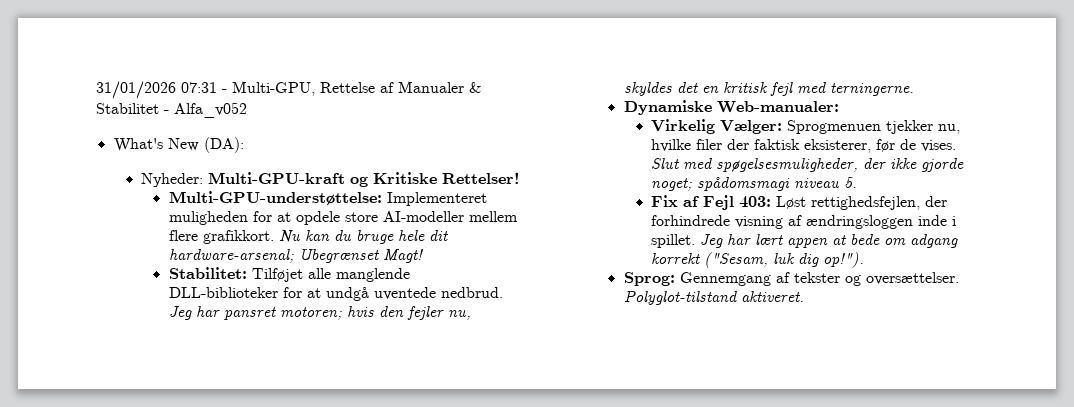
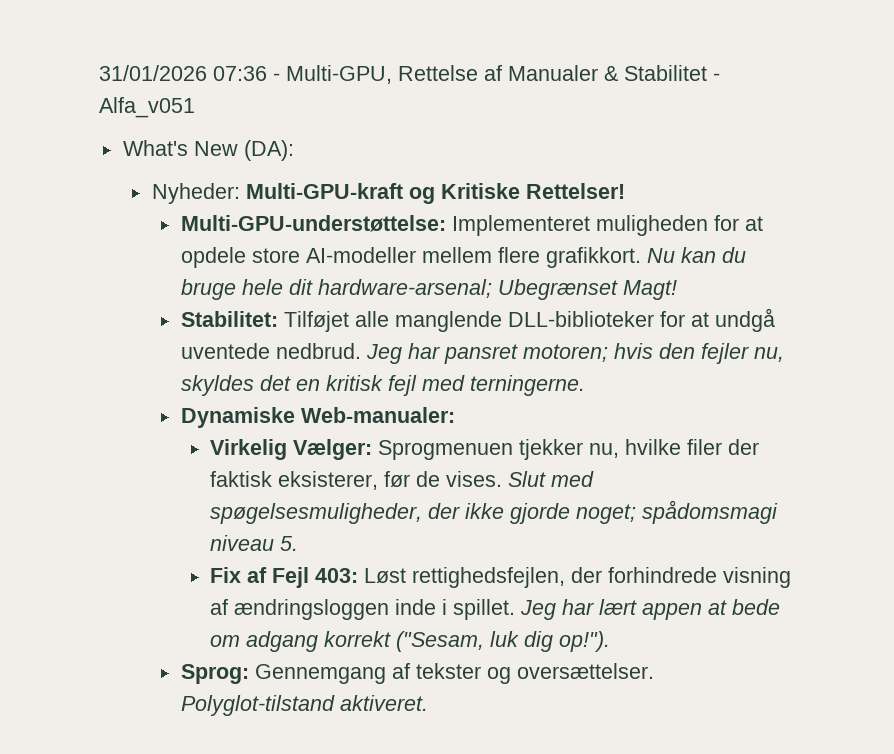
[181,82,217,93] 07:31 -> [213,66,267,81] 07:36
[174,102,247,118] Alfa_v052 -> [99,97,195,118] Alfa_v051

